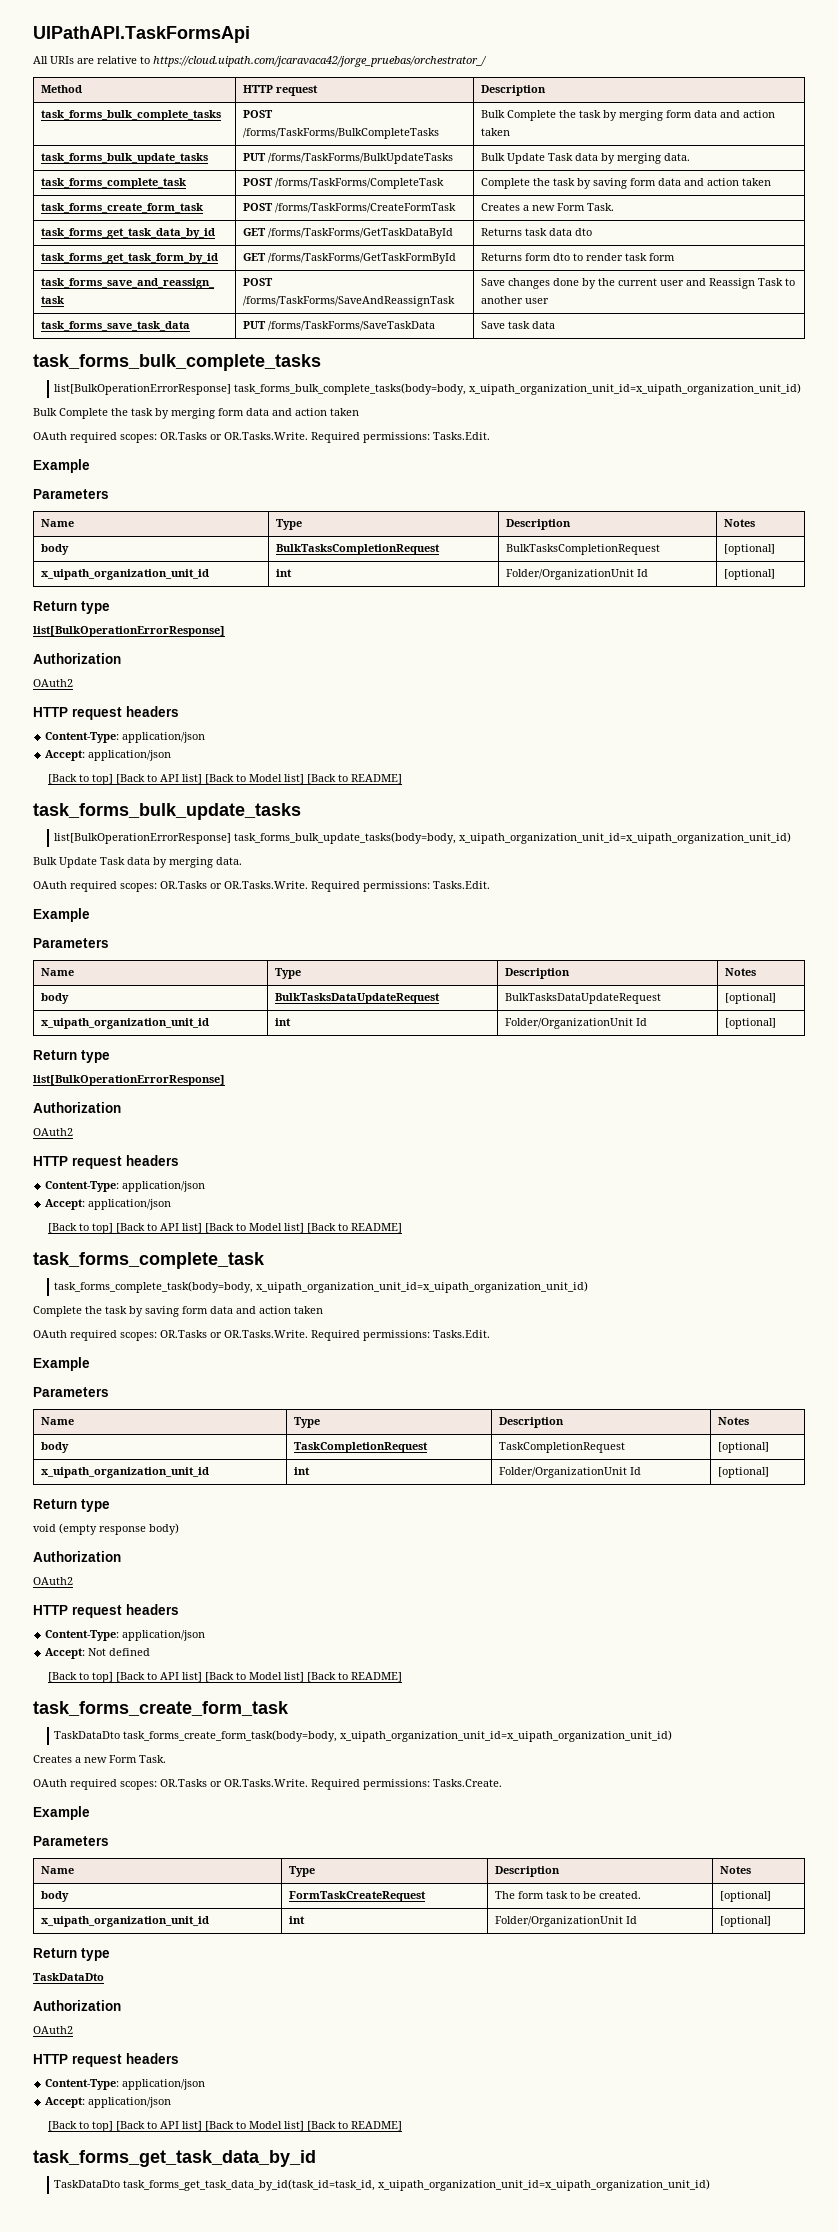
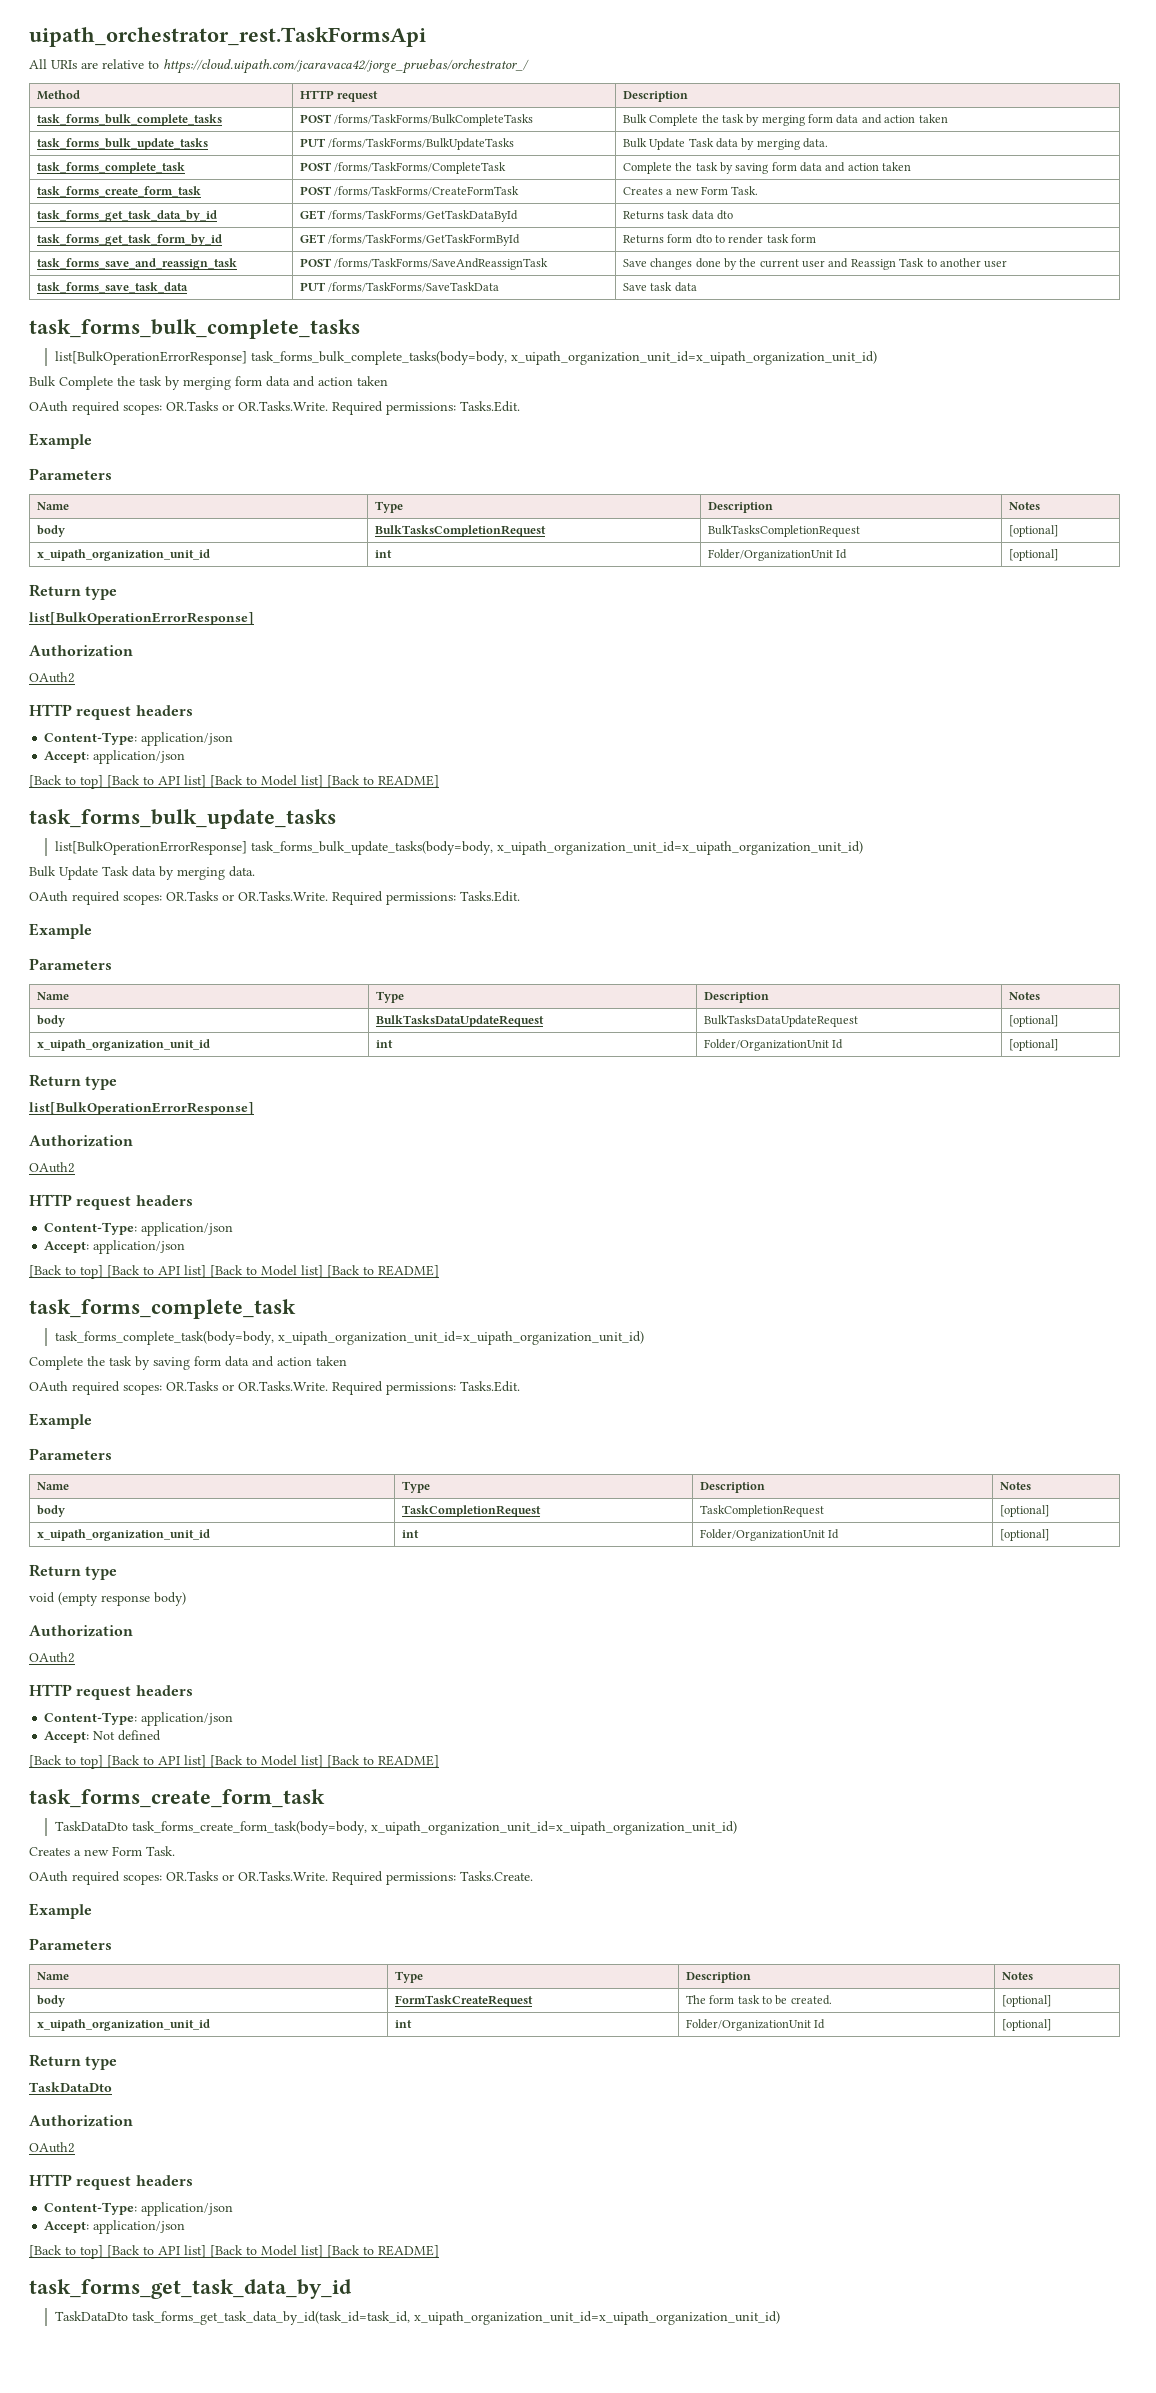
[33,26,250,43] UIPathAPI.TaskFormsApi -> [29,27,426,47] uipath_orchestrator_rest.TaskFormsApi

